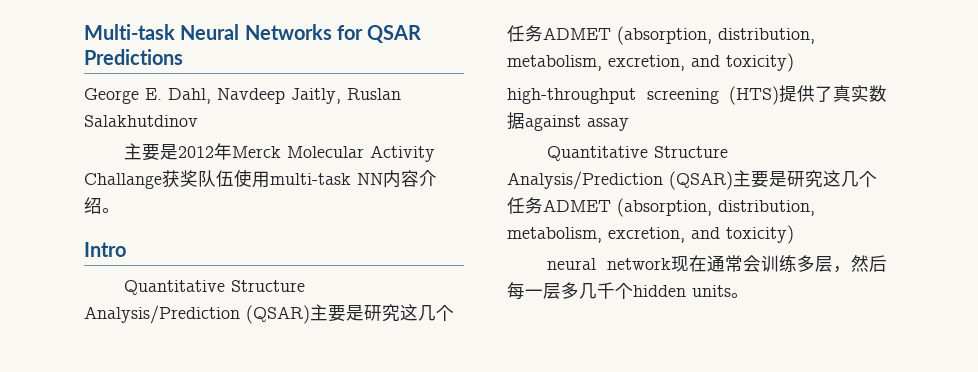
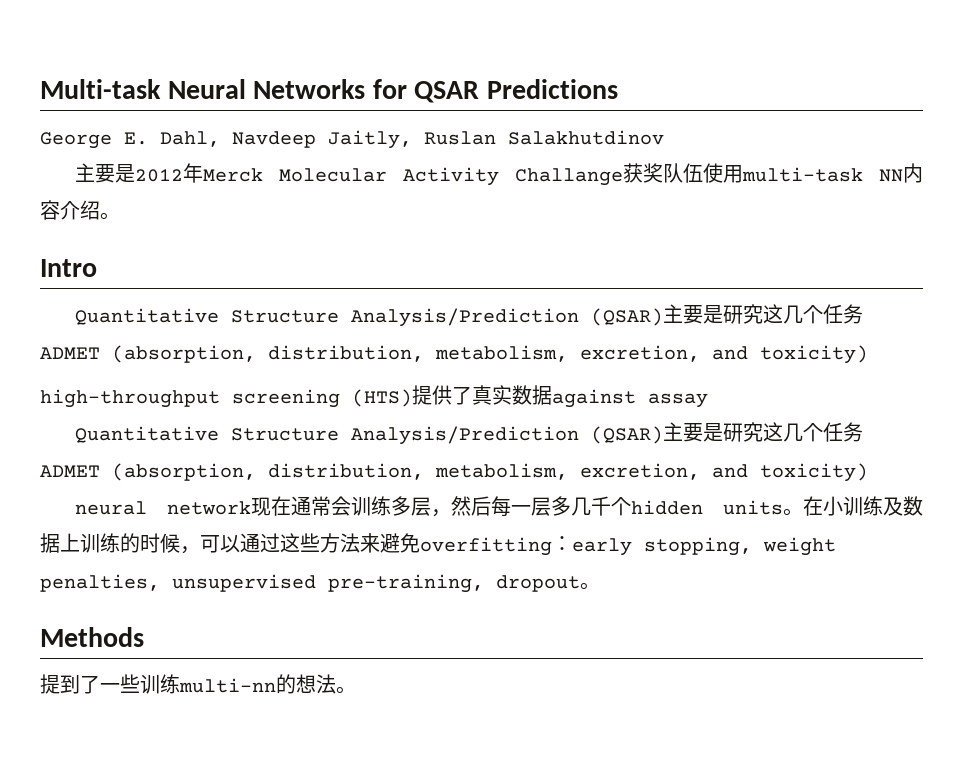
(749, 295) none -> [803,496,923,516] [40,533,836,556] [40,574,600,593] [40,627,144,647] [40,674,356,694] 在小训练及数据上训练的时候，可以通过这些方法来避免overfitting：early stopping, weight penalties, unsupervised pre-training, dropout。 // Methods // 提到了一些训练multi-nn的想法。

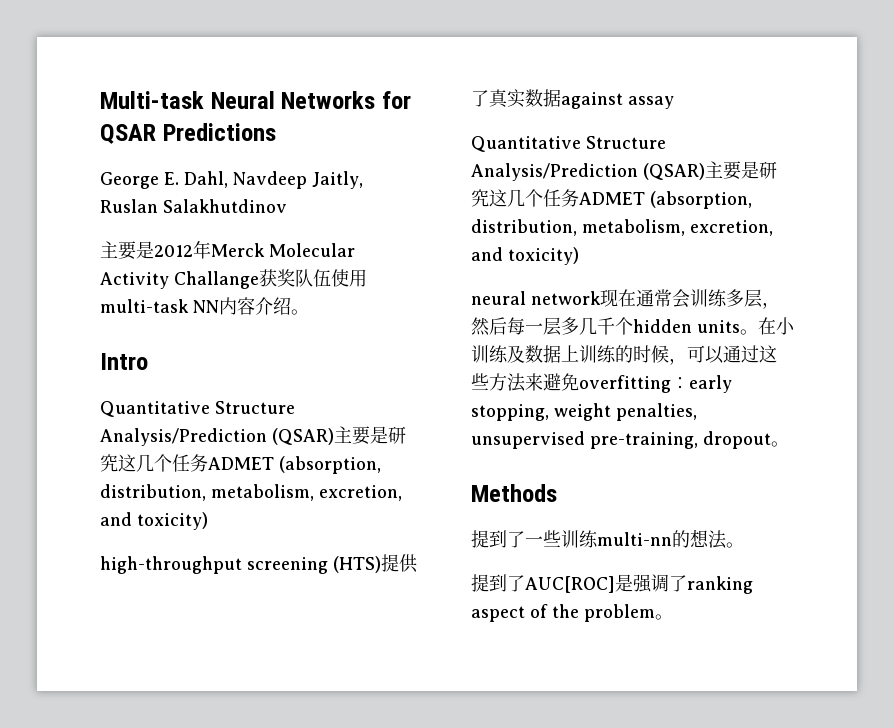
(356, 690) none -> [471,574,753,594] [471,604,673,622] // 提到了AUC[ROC]是强调了ranking aspect of the problem。

